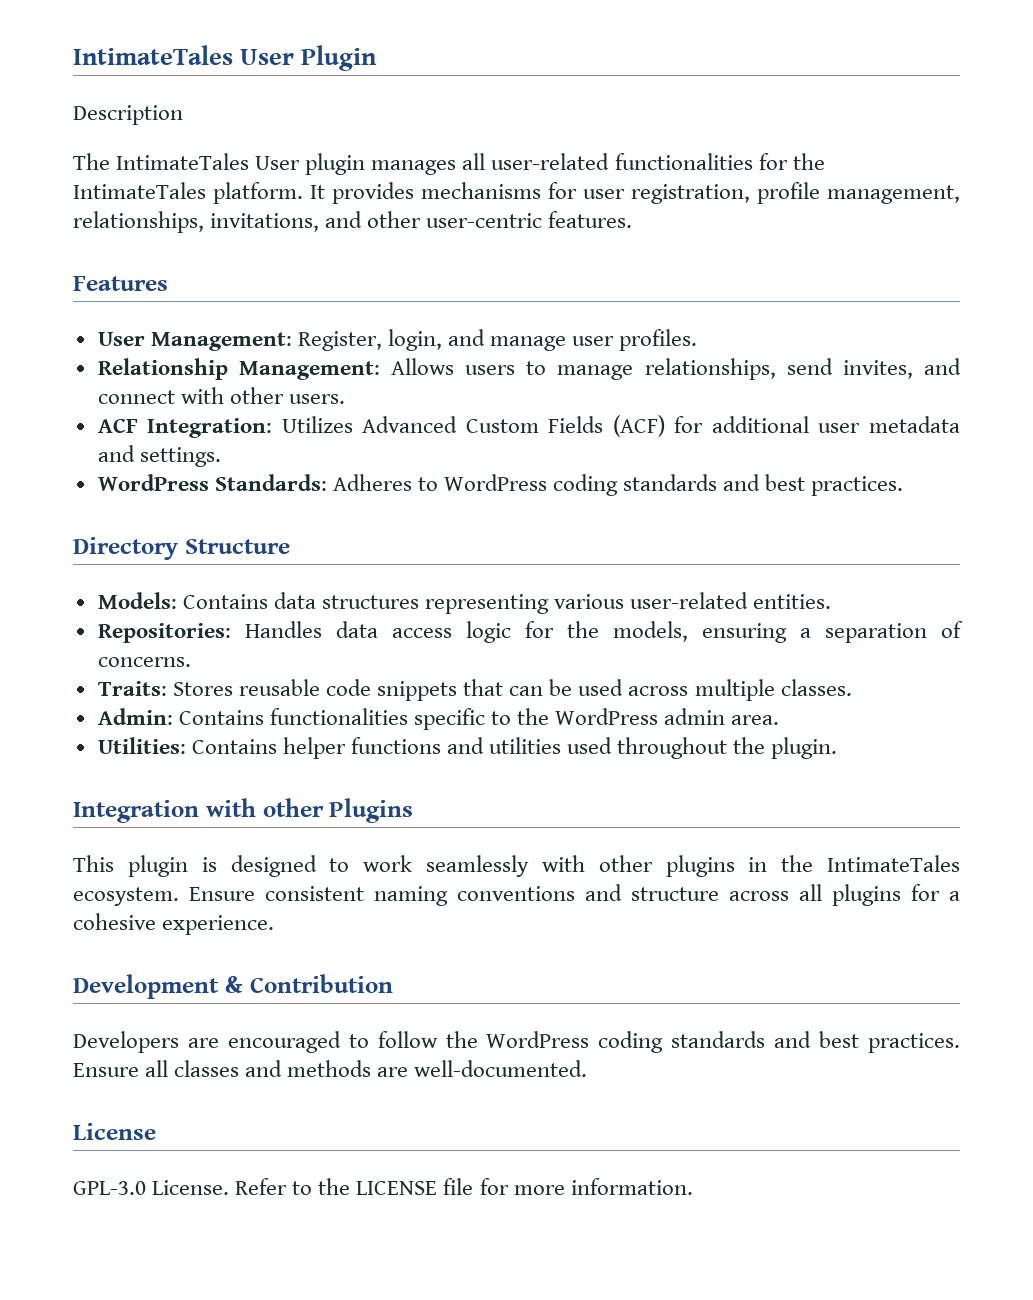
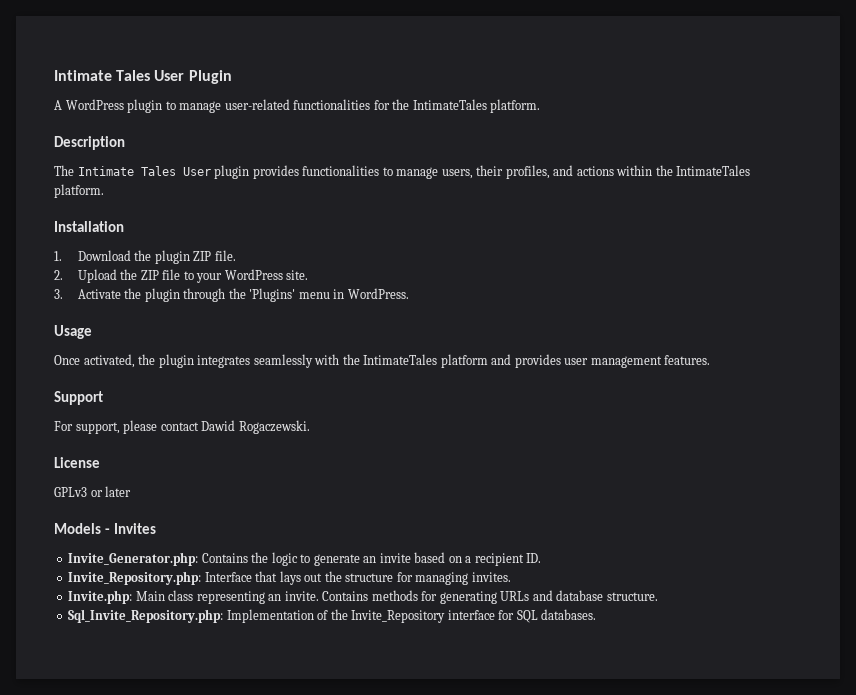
[73,45,233,65] IntimateTales -> [54,70,151,81] Intimate Tales
[73,105,183,125] [73,153,486,175] Description // The IntimateTales User plugin manages all -> [54,99,222,113] A WordPress plugin to manage
[310,182,960,204] [73,211,633,233] [73,276,168,291] [97,329,698,351] [97,358,962,380] [97,387,345,404] [97,415,960,438] [97,445,221,467] [97,474,904,496] [73,537,290,560] [97,592,832,614] [97,621,963,643] [97,657,191,667] [97,679,852,701] [97,708,780,730] [97,737,838,759] [73,798,414,823] [73,855,961,877] [73,884,960,906] [73,913,275,935] [73,974,393,999] [73,1031,960,1053] [73,1060,588,1077] [73,1123,156,1140] [73,1178,693,1195] It provides mechanisms for user registration, profile management, relationships, invitations, and other user-centric features. // Features // User Management: Register, login, and manage user profiles. // Relationship Management: Allows users to manage relationships, send invites, and connect with other users. // ACF Integration: Utilizes Advanced Custom Fields (ACF) for additional user metadata and settings. // WordPress Standards: Adheres to WordPress coding standards and best practices. // Directory Structure // Models: Contains data structures representing various user-related entities. // Repositories: Handles data access logic for the models, ensuring a separation of concerns. // Traits: Stores reusable code snippets that can be used across multiple classes. // Admin: Contains functionalities specific to the WordPress admin area. // Utilities: Contains helper functions and utilities used throughout the plugin. // Integration with other Plugins // This plugin is designed to work seamlessly with other plugins in the IntimateTales ecosystem. Ensure consistent naming conventions and structure across all plugins for a cohesive experience. // Development & Contribution // Developers are encouraged to follow the WordPress coding standards and best practices. Ensure all classes and methods are well-documented. // License // GPL-3.0 License. Refer to the LICENSE file for more information. -> [54,136,125,150] [54,165,751,179] [54,184,104,198] [54,221,124,232] [54,250,236,264] [54,269,309,283] [54,288,409,302] [54,325,92,339] [54,354,711,368] [54,391,103,405] [54,420,310,434] [54,457,100,468] [54,486,132,497] [54,523,157,534] [68,552,542,566] [68,571,511,585] [68,590,658,604] [68,609,597,623] // Description // The Intimate Tales User plugin provides functionalities to manage users, their profiles, and actions within the IntimateTales platform. // Installation // 1. Download the plugin ZIP file. // 2. Upload the ZIP file to your WordPress site. // 3. Activate the plugin through the 'Plugins' menu in WordPress. // Usage // Once activated, the plugin integrates seamlessly with the IntimateTales platform and provides user management features. // Support // For support, please contact Dawid Rogaczewski. // License // GPLv3 or later // Models - Invites // Invite_Generator.php: Contains the logic to generate an invite based on a recipient ID. // Invite_Repository.php: Interface that lays out the structure for managing invites. // Invite.php: Main class representing an invite. Contains methods for generating URLs and database structure. // Sql_Invite_Repository.php: Implementation of the Invite_Repository interface for SQL databases.

